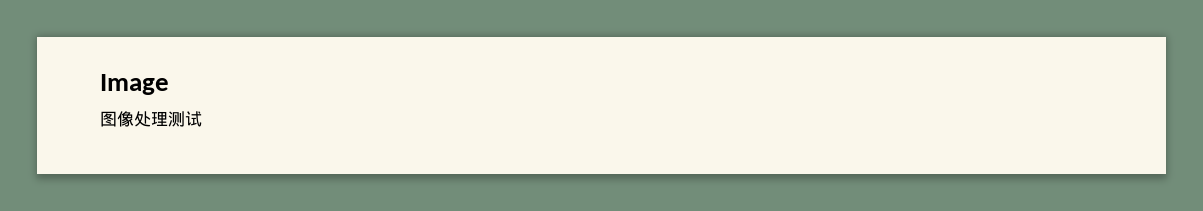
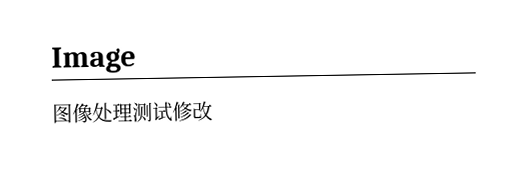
(202, 119) none -> [172,100,213,122] 修改

